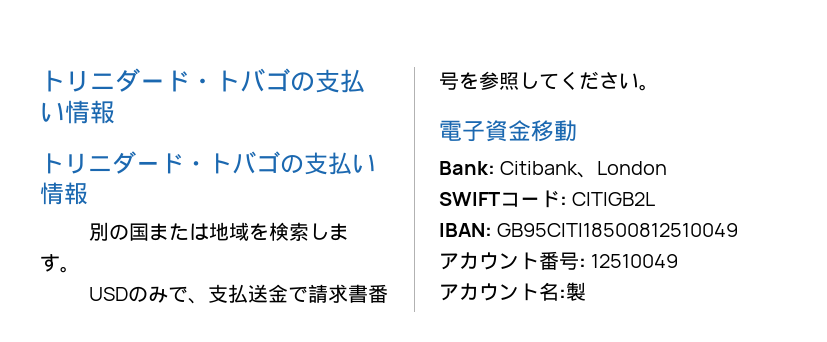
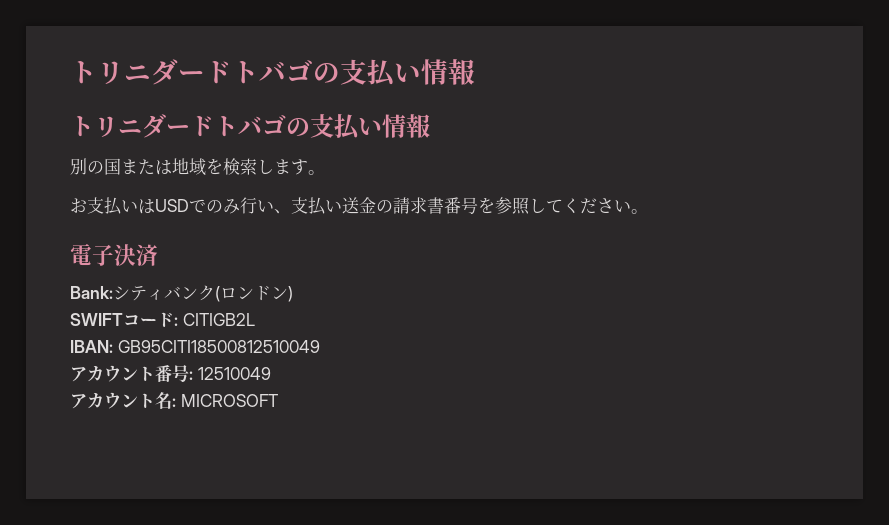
[40,68,215,92] トリニダード・ -> [70,59,232,85] トリニダード
[184,161,208,172] ・ -> (214, 126) none
[88,284,308,304] USDのみで、支払送金で -> [70,197,393,215] お支払いはUSDでのみ行い、支払い送金の
[485,120,577,142] 資金移動 -> [114,244,158,266] 決済
[500,161,668,178] Citibank、London -> [113,285,293,302] シティバンク(ロンドン)
[566,282,586,301] 製 -> [180,394,278,407] MICROSOFT

